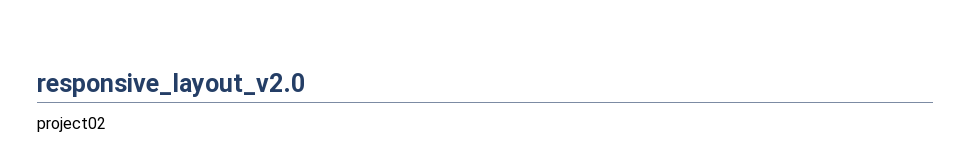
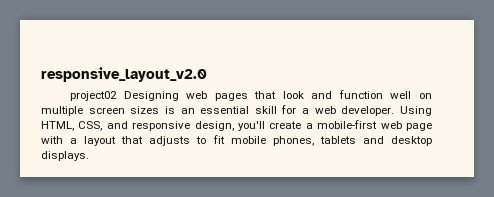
(106, 124) none -> [123,90,433,101] [41,105,432,116] [41,120,432,131] [41,135,432,146] [41,151,89,161] Designing web pages that look and function well on multiple screen sizes is an essential skill for a web developer. Using HTML, CSS, and responsive design, you'll create a mobile-first web page with a layout that adjusts to fit mobile phones, tablets and desktop displays.

